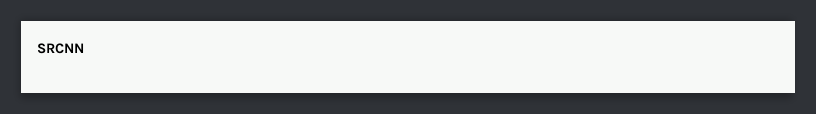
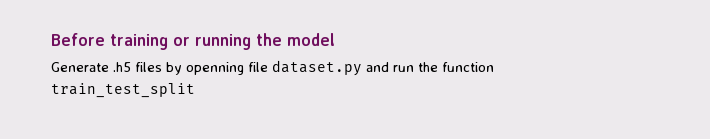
[37,43,84,54] SRCNN -> [51,33,335,50] [51,60,494,76] [51,83,195,98] Before training or running the model // Generate .h5 files by openning file dataset.py and run the function train_test_split

